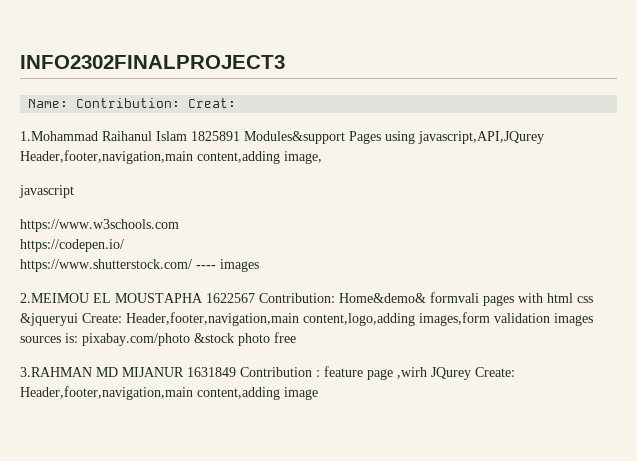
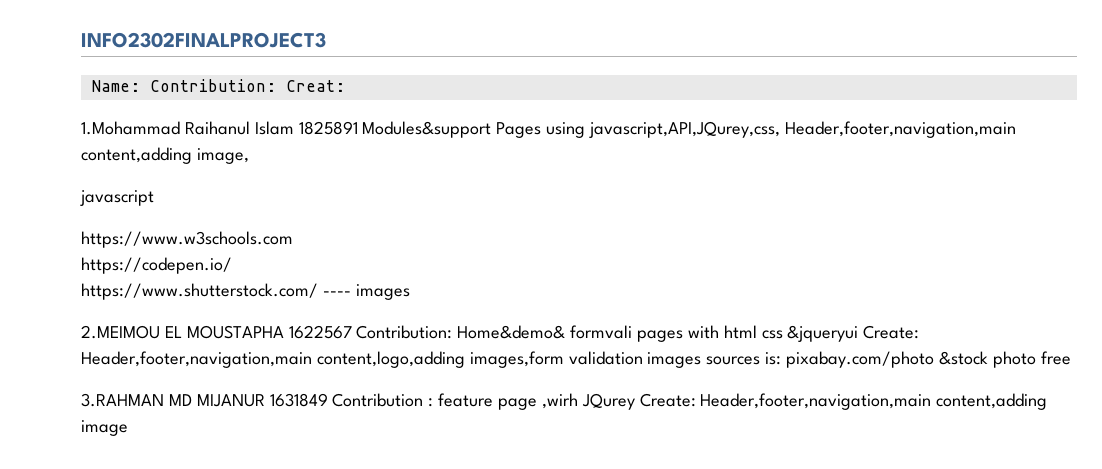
[418,131,544,144] javascript,API,JQurey -> [589,121,781,138] javascript,API,JQurey,css,

